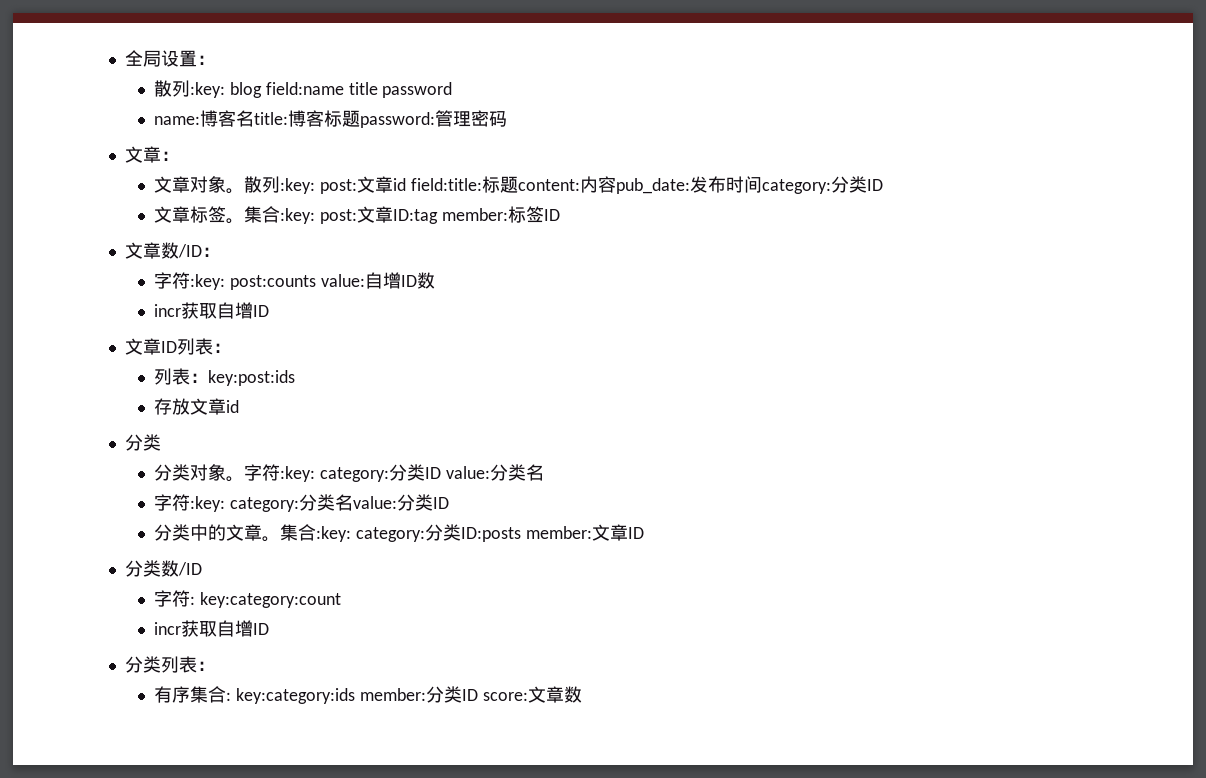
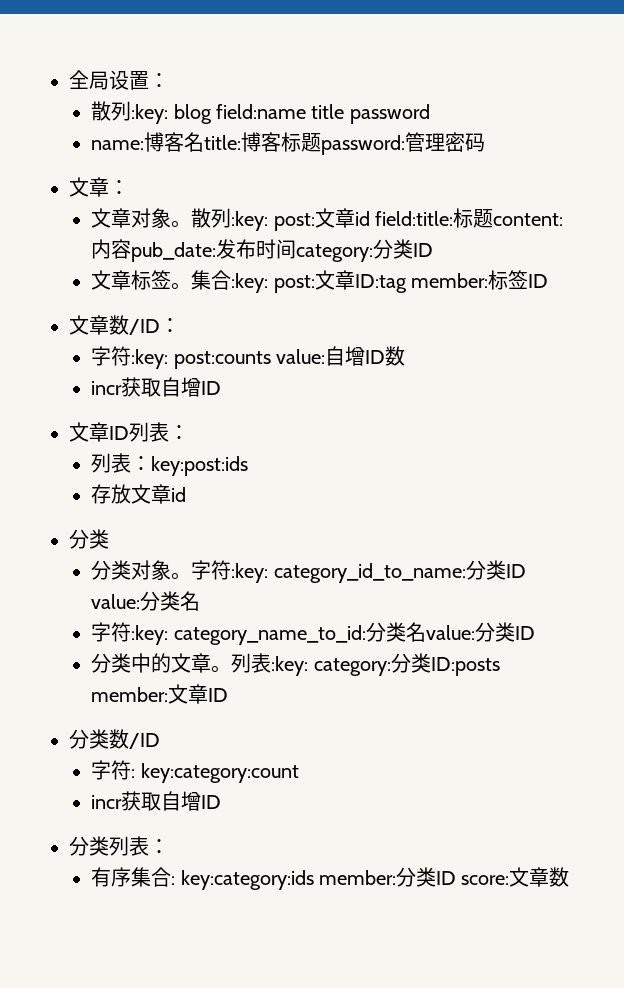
[319,467,389,482] category: -> [273,563,466,583] category_id_to_name:
[229,497,299,512] category: -> [173,625,366,645] category_name_to_id:
[279,524,316,541] 集合 -> [231,653,272,673] 列表

